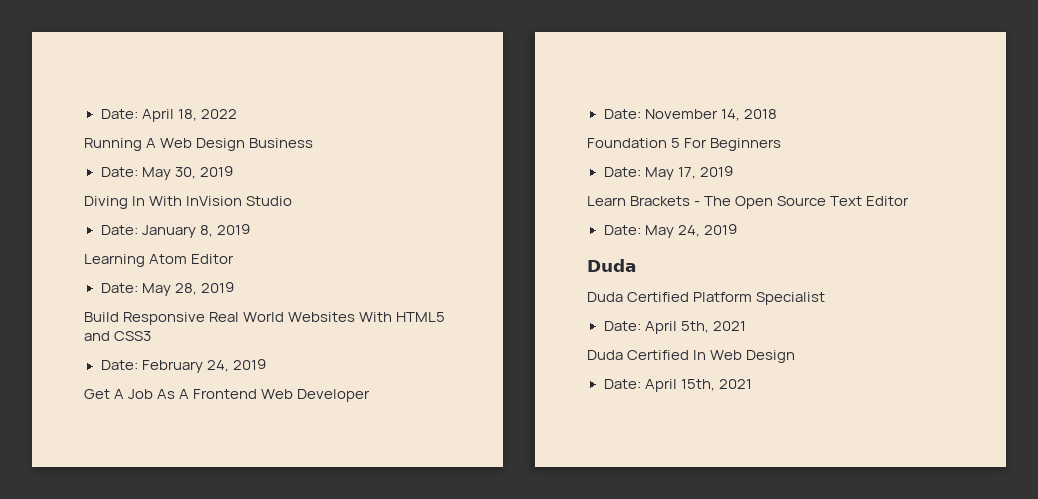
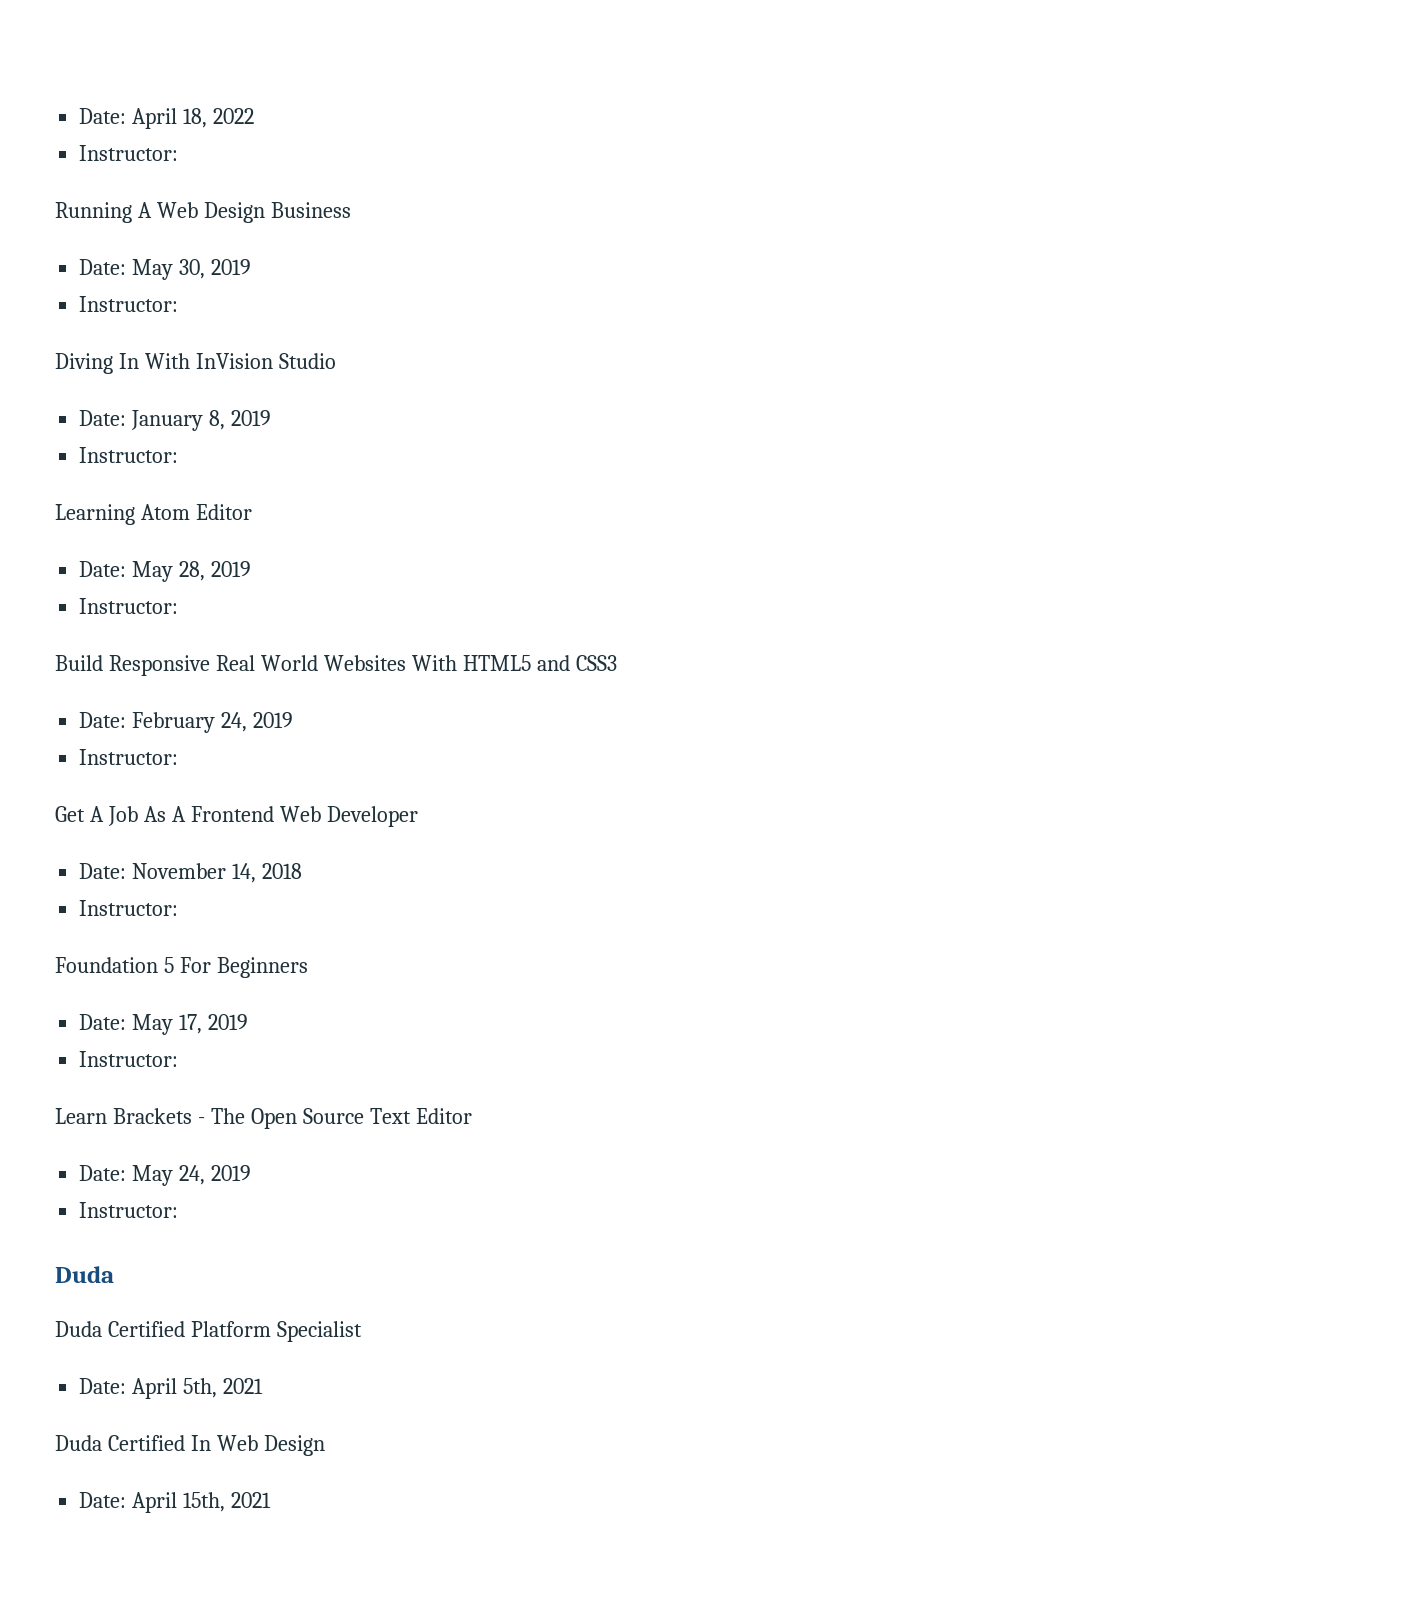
(237, 114) none -> [79,145,179,161] // Instructor:
(233, 171) none -> [79,296,179,312] // Instructor:
(250, 229) none -> [79,447,179,463] // Instructor:
(234, 287) none -> [79,598,179,614] // Instructor:
(266, 364) none -> [79,749,179,765] // Instructor:
(777, 114) none -> [79,900,179,916] // Instructor:
(733, 171) none -> [79,1051,179,1067] // Instructor:
(737, 229) none -> [79,1202,179,1218] // Instructor:

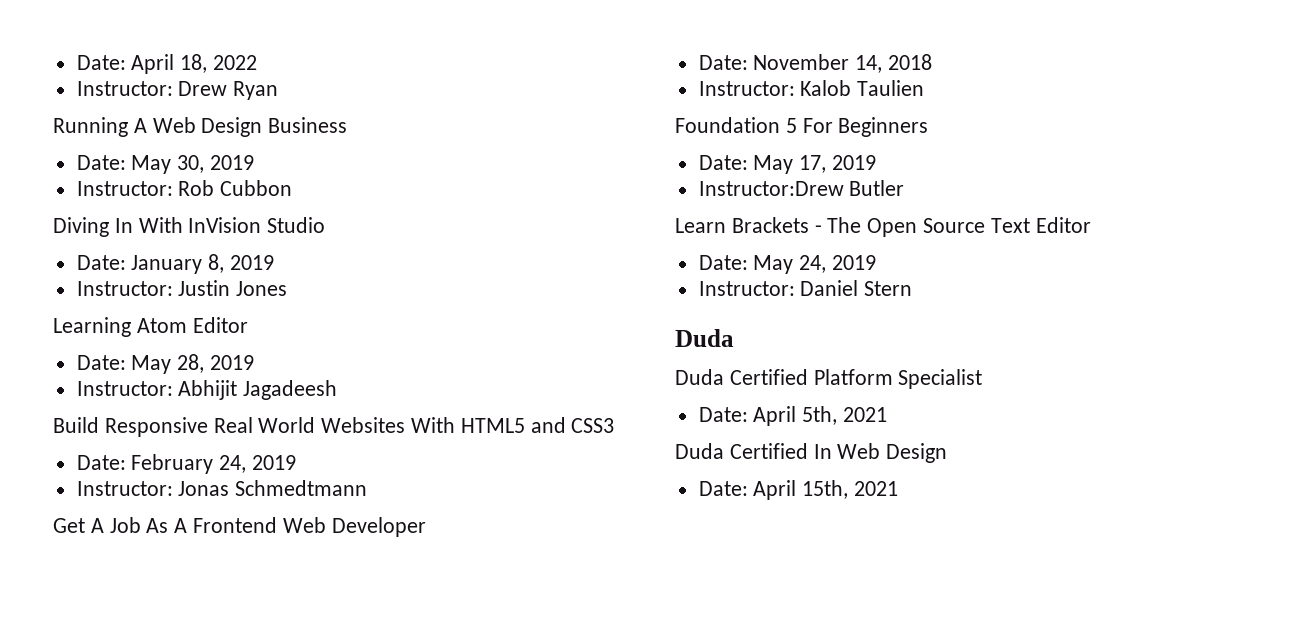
(179, 153) none -> [178,81,279,100] Drew Ryan
(179, 304) none -> [178,180,293,196] Rob Cubbon
(179, 455) none -> [178,280,288,296] Justin Jones
(179, 606) none -> [178,380,338,400] Abhijit Jagadeesh
(179, 757) none -> [178,480,368,496] Jonas Schmedtmann
(179, 908) none -> [800,80,925,96] Kalob Taulien
[79,1051,179,1067] Instructor: -> [698,180,905,196] Instructor:Drew Butler
(179, 1210) none -> [800,280,913,296] Daniel Stern

